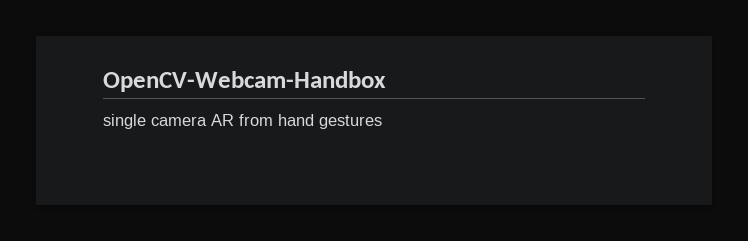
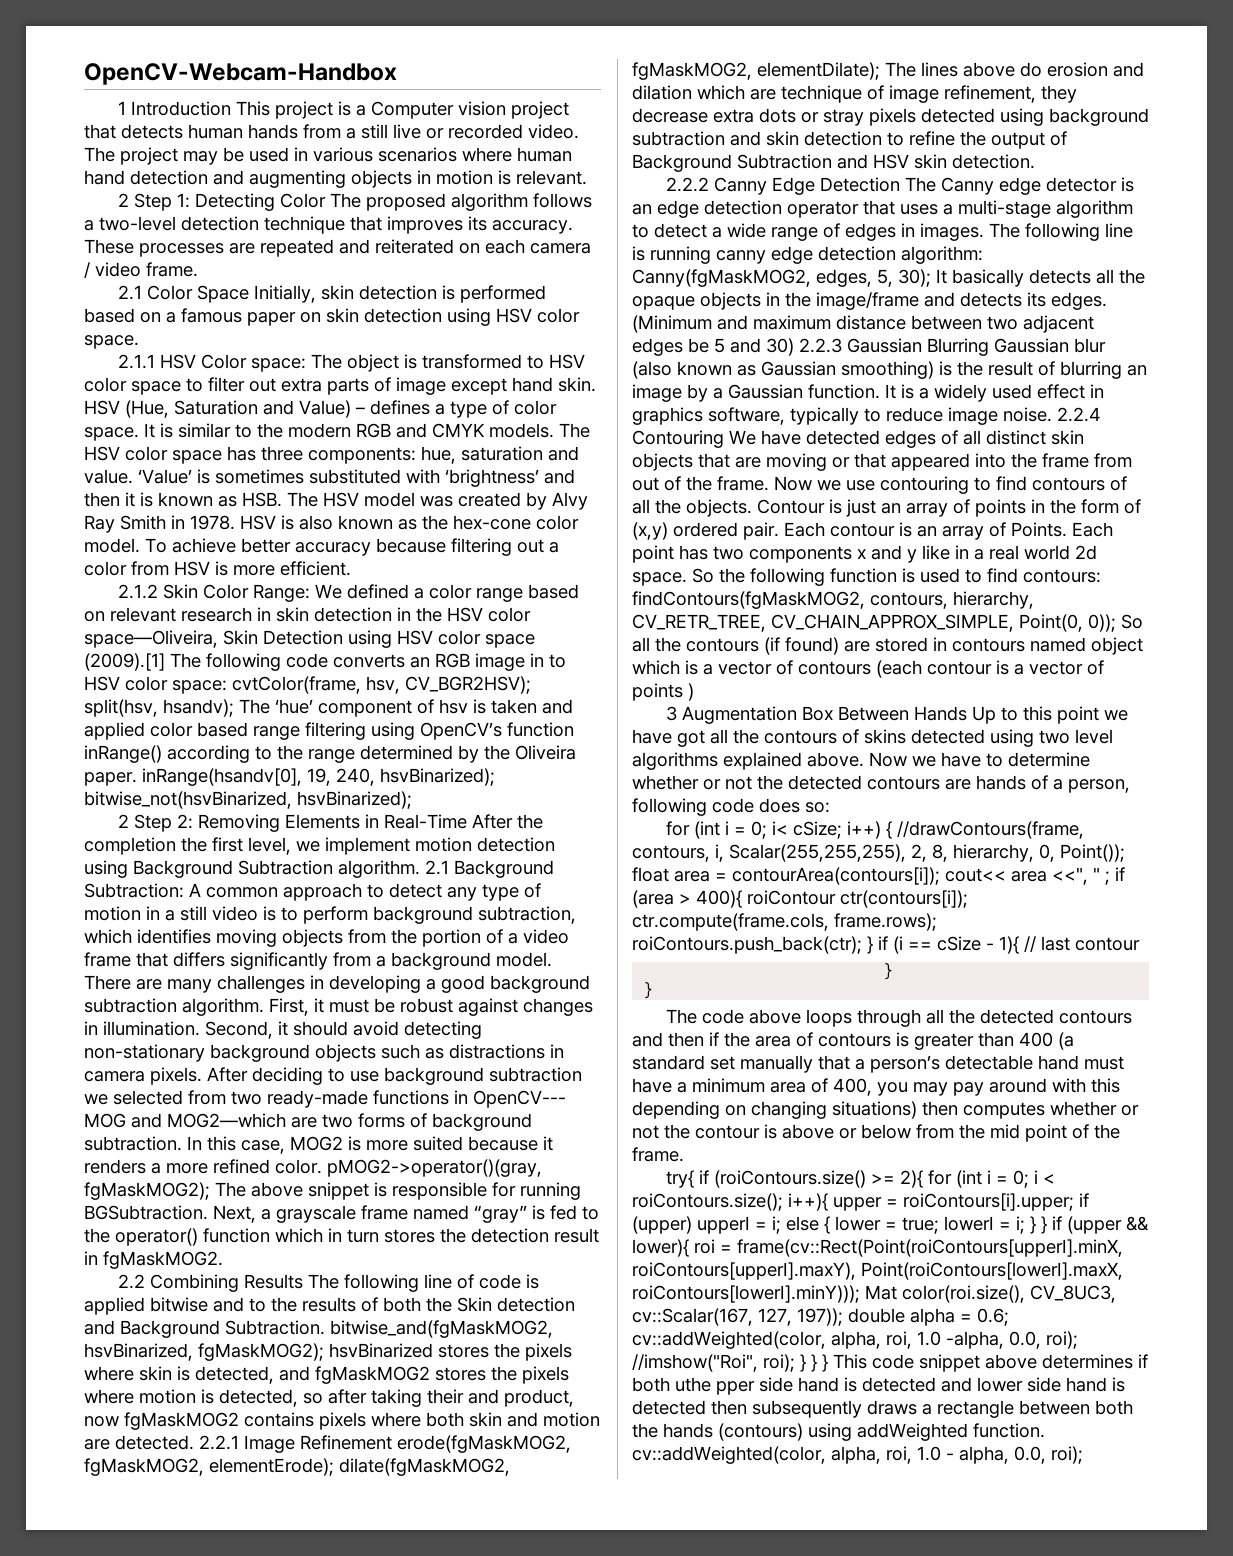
[103,114,382,129] single camera AR from hand gestures -> [117,101,569,119] [84,124,579,139] [84,147,572,165] [84,170,587,188] [117,193,592,211] [84,216,573,234] [84,239,591,257] [84,262,198,278] [117,285,546,303] [84,308,580,326] [84,335,139,349] [117,354,585,372] [84,377,596,395] [84,400,557,418] [84,423,590,441] [84,446,579,464] [84,469,575,487] [84,492,588,510] [84,515,579,533] [84,538,559,556] [84,561,351,576] [117,584,579,602] [84,607,531,622] [84,630,535,648] [84,653,566,671] [84,676,531,694] [84,699,573,717] [84,722,574,740] [84,745,576,763] [84,768,495,786] [84,791,412,809] [117,814,543,832] [84,837,555,855] [84,860,554,878] [84,883,541,901] [84,906,576,924] [84,929,569,947] [84,952,552,970] [84,975,590,993] [84,998,593,1016] [84,1021,482,1039] [84,1044,564,1062] [84,1067,582,1085] [84,1090,566,1108] [84,1113,532,1131] [84,1136,553,1154] [84,1159,542,1177] [84,1182,581,1200] [84,1205,599,1223] [84,1228,599,1246] [84,1251,223,1269] [117,1274,539,1292] [84,1297,575,1315] [84,1320,553,1338] [84,1343,572,1361] [84,1366,569,1384] [84,1389,574,1407] [84,1412,600,1430] [84,1435,571,1453] [84,1458,510,1476] [632,62,1144,80] [632,85,1077,103] [632,108,1149,126] [632,131,1067,149] [632,154,1035,172] [665,177,1134,195] [632,200,1133,218] [632,223,1133,241] [632,246,983,264] [632,269,1145,287] [632,292,1107,310] [632,315,1094,333] [632,338,1106,356] [632,361,1147,379] [632,384,1104,402] [632,407,1101,425] [632,430,1084,448] [632,453,1132,471] [632,476,1127,494] [632,499,1141,517] [632,522,1113,540] [632,545,1097,563] [632,568,1101,586] [632,591,1034,609] [632,614,1143,632] [632,637,1143,655] [632,660,1104,678] [632,683,694,701] [665,706,1128,724] [632,729,1113,747] [632,752,1090,770] [632,775,1130,793] [632,798,830,816] [665,821,1084,839] [632,844,1125,862] [632,867,1125,885] [632,890,968,908] [632,913,937,931] [632,936,1140,954] [883,963,894,980] [643,982,654,999] [665,1009,1132,1027] [632,1032,1074,1050] [632,1055,1124,1073] [632,1078,1120,1096] [632,1101,1139,1119] [632,1124,1120,1142] [632,1147,684,1162] [665,1170,1055,1188] [632,1193,1089,1211] [632,1216,1149,1234] [632,1239,1123,1257] [632,1262,1123,1280] [632,1285,1116,1303] [632,1308,1009,1326] [632,1331,1078,1349] [632,1354,1148,1372] [632,1377,1125,1395] [632,1400,1133,1418] [632,1423,1045,1441] [632,1446,1083,1464] 1 Introduction This project is a Computer vision project that detects human hands from a still live or recorded video. The project may be used in various scenarios where human hand detection and augmenting objects in motion is relevant. // 2 Step 1: Detecting Color The proposed algorithm follows a two-level detection technique that improves its accuracy. These processes are repeated and reiterated on each camera / video frame. // 2.1 Color Space Initially, skin detection is performed based on a famous paper on skin detection using HSV color space. // 2.1.1 HSV Color space: The object is transformed to HSV color space to filter out extra parts of image except hand skin. HSV (Hue, Saturation and Value) – defines a type of color space. It is similar to the modern RGB and CMYK models. The HSV color space has three components: hue, saturation and value. ‘Value’ is sometimes substituted with ‘brightness’ and then it is known as HSB. The HSV model was created by Alvy Ray Smith in 1978. HSV is also known as the hex-cone color model. To achieve better accuracy because filtering out a color from HSV is more efficient. // 2.1.2 Skin Color Range: We defined a color range based on relevant research in skin detection in the HSV color space—Oliveira, Skin Detection using HSV color space (2009).[1] The following code converts an RGB image in to HSV color space: cvtColor(frame, hsv, CV_BGR2HSV); split(hsv, hsandv); The ‘hue’ component of hsv is taken and applied color based range filtering using OpenCV’s function inRange() according to the range determined by the Oliveira paper. inRange(hsandv[0], 19, 240, hsvBinarized); bitwise_not(hsvBinarized, hsvBinarized); // 2 Step 2: Removing Elements in Real-Time After the completion the first level, we implement motion detection using Background Subtraction algorithm. 2.1 Background Subtraction: A common approach to detect any type of motion in a still video is to perform background subtraction, which identifies moving objects from the portion of a video frame that differs significantly from a background model. There are many challenges in developing a good background subtraction algorithm. First, it must be robust against changes in illumination. Second, it should avoid detecting non-stationary background objects such as distractions in camera pixels. After deciding to use background subtraction we selected from two ready-made functions in OpenCV--- MOG and MOG2—which are two forms of background subtraction. In this case, MOG2 is more suited because it renders a more refined color. pMOG2->operator()(gray, fgMaskMOG2); The above snippet is responsible for running BGSubtraction. Next, a grayscale frame named “gray” is fed to the operator() function which in turn stores the detection result in fgMaskMOG2. // 2.2 Combining Results The following line of code is applied bitwise and to the results of both the Skin detection and Background Subtraction. bitwise_and(fgMaskMOG2, hsvBinarized, fgMaskMOG2); hsvBinarized stores the pixels where skin is detected, and fgMaskMOG2 stores the pixels where motion is detected, so after taking their and product, now fgMaskMOG2 contains pixels where both skin and motion are detected. 2.2.1 Image Refinement erode(fgMaskMOG2, fgMaskMOG2, elementErode); dilate(fgMaskMOG2, fgMaskMOG2, elementDilate); The lines above do erosion and dilation which are technique of image refinement, they decrease extra dots or stray pixels detected using background subtraction and skin detection to refine the output of Background Subtraction and HSV skin detection. // 2.2.2 Canny Edge Detection The Canny edge detector is an edge detection operator that uses a multi-stage algorithm to detect a wide range of edges in images. The following line is running canny edge detection algorithm: Canny(fgMaskMOG2, edges, 5, 30); It basically detects all the opaque objects in the image/frame and detects its edges. (Minimum and maximum distance between two adjacent edges be 5 and 30) 2.2.3 Gaussian Blurring Gaussian blur (also known as Gaussian smoothing) is the result of blurring an image by a Gaussian function. It is a widely used effect in graphics software, typically to reduce image noise. 2.2.4 Contouring We have detected edges of all distinct skin objects that are moving or that appeared into the frame from out of the frame. Now we use contouring to find contours of all the objects. Contour is just an array of points in the form of (x,y) ordered pair. Each contour is an array of Points. Each point has two components x and y like in a real world 2d space. So the following function is used to find contours: findContours(fgMaskMOG2, contours, hierarchy, CV_RETR_TREE, CV_CHAIN_APPROX_SIMPLE, Point(0, 0)); So all the contours (if found) are stored in contours named object which is a vector of contours (each contour is a vector of points ) // 3 Augmentation Box Between Hands Up to this point we have got all the contours of skins detected using two level algorithms explained above. Now we have to determine whether or not the detected contours are hands of a person, following code does so: // for (int i = 0; i< cSize; i++) { //drawContours(frame, contours, i, Scalar(255,255,255), 2, 8, hierarchy, 0, Point()); float area = contourArea(contours[i]); cout<< area <<", " ; if (area > 400){ roiContour ctr(contours[i]); ctr.compute(frame.cols, frame.rows); roiContours.push_back(ctr); } if (i == cSize - 1){ // last contour // } // } // The code above loops through all the detected contours and then if the area of contours is greater than 400 (a standard set manually that a person’s detectable hand must have a minimum area of 400, you may pay around with this depending on changing situations) then computes whether or not the contour is above or below from the mid point of the frame. // try{ if (roiContours.size() >= 2){ for (int i = 0; i < roiContours.size(); i++){ upper = roiContours[i].upper; if (upper) upperI = i; else { lower = true; lowerI = i; } } if (upper && lower){ roi = frame(cv::Rect(Point(roiContours[upperI].minX, roiContours[upperI].maxY), Point(roiContours[lowerI].maxX, roiContours[lowerI].minY))); Mat color(roi.size(), CV_8UC3, cv::Scalar(167, 127, 197)); double alpha = 0.6; cv::addWeighted(color, alpha, roi, 1.0 -alpha, 0.0, roi); //imshow("Roi", roi); } } } This code snippet above determines if both uthe pper side hand is detected and lower side hand is detected then subsequently draws a rectangle between both the hands (contours) using addWeighted function. cv::addWeighted(color, alpha, roi, 1.0 - alpha, 0.0, roi);

